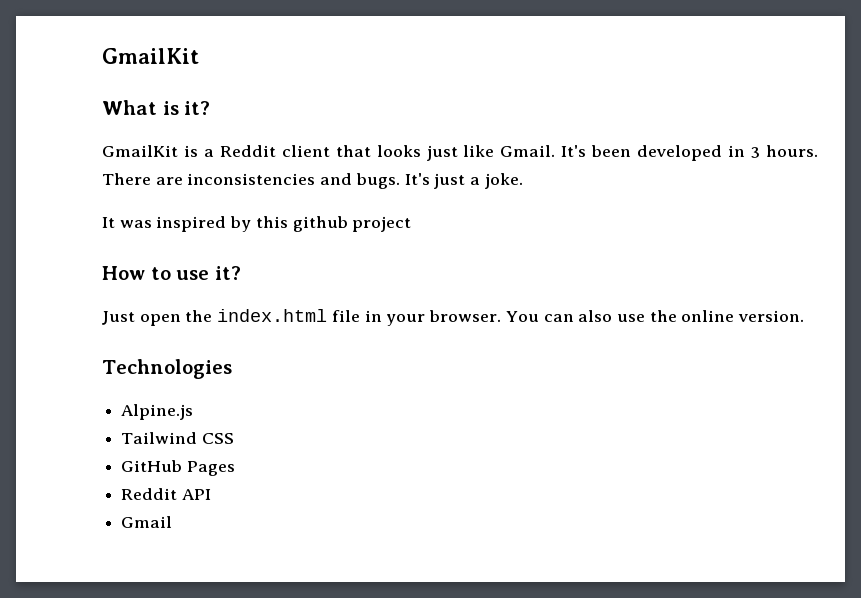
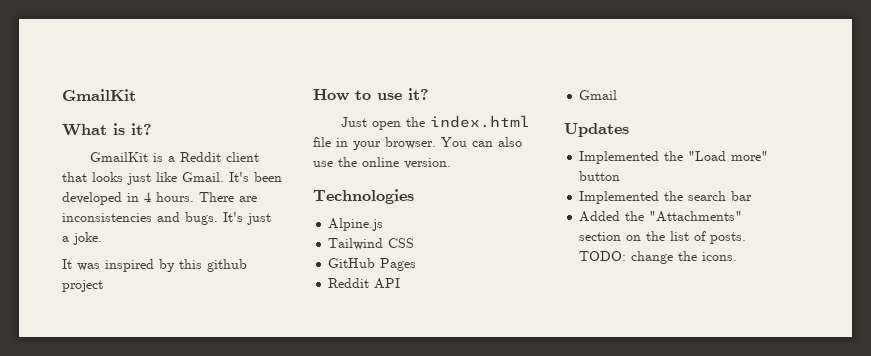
[751,147,761,158] 3 -> [144,192,151,202] 4
(173, 522) none -> [564,123,629,137] [579,151,769,164] [579,171,621,181] [579,191,753,204] [579,211,743,222] [579,231,747,244] [579,251,738,264] // Updates // Implemented the "Load more" button // Implemented the search bar // Added the "Attachments" section on the list of posts. TODO: change the icons.

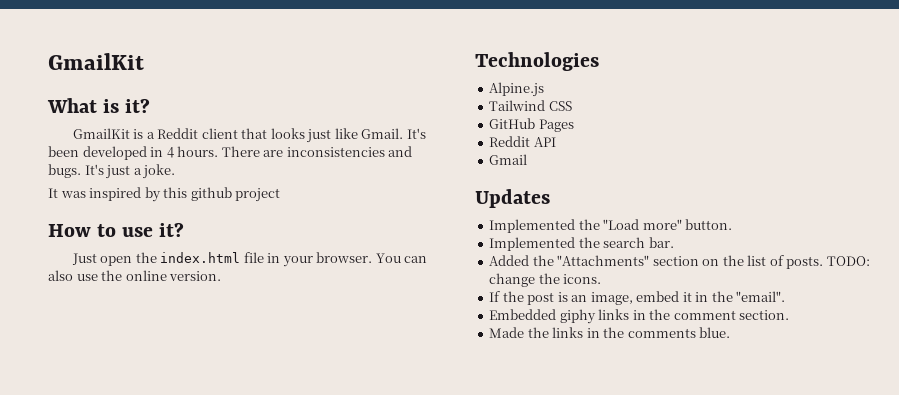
[579,171,621,181] button -> [685,219,733,230] button.
[731,191,753,201] bar -> [648,237,674,248] bar.
(738, 256) none -> [489,291,786,305] [489,309,790,324] [489,327,731,338] // If the post is an image, embed it in the "email". // Embedded giphy links in the comment section. // Made the links in the comments blue.

